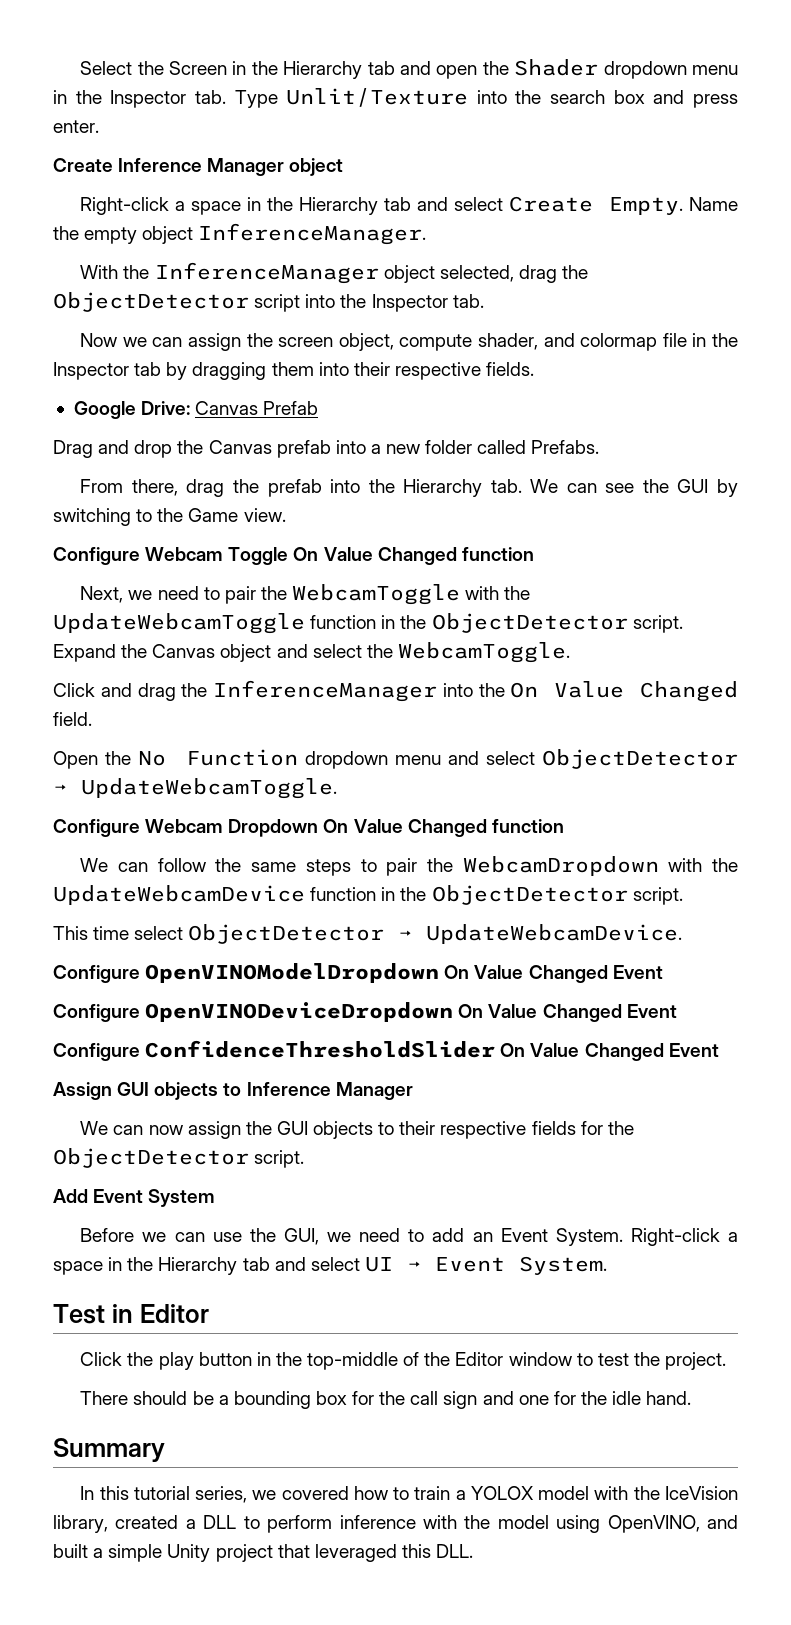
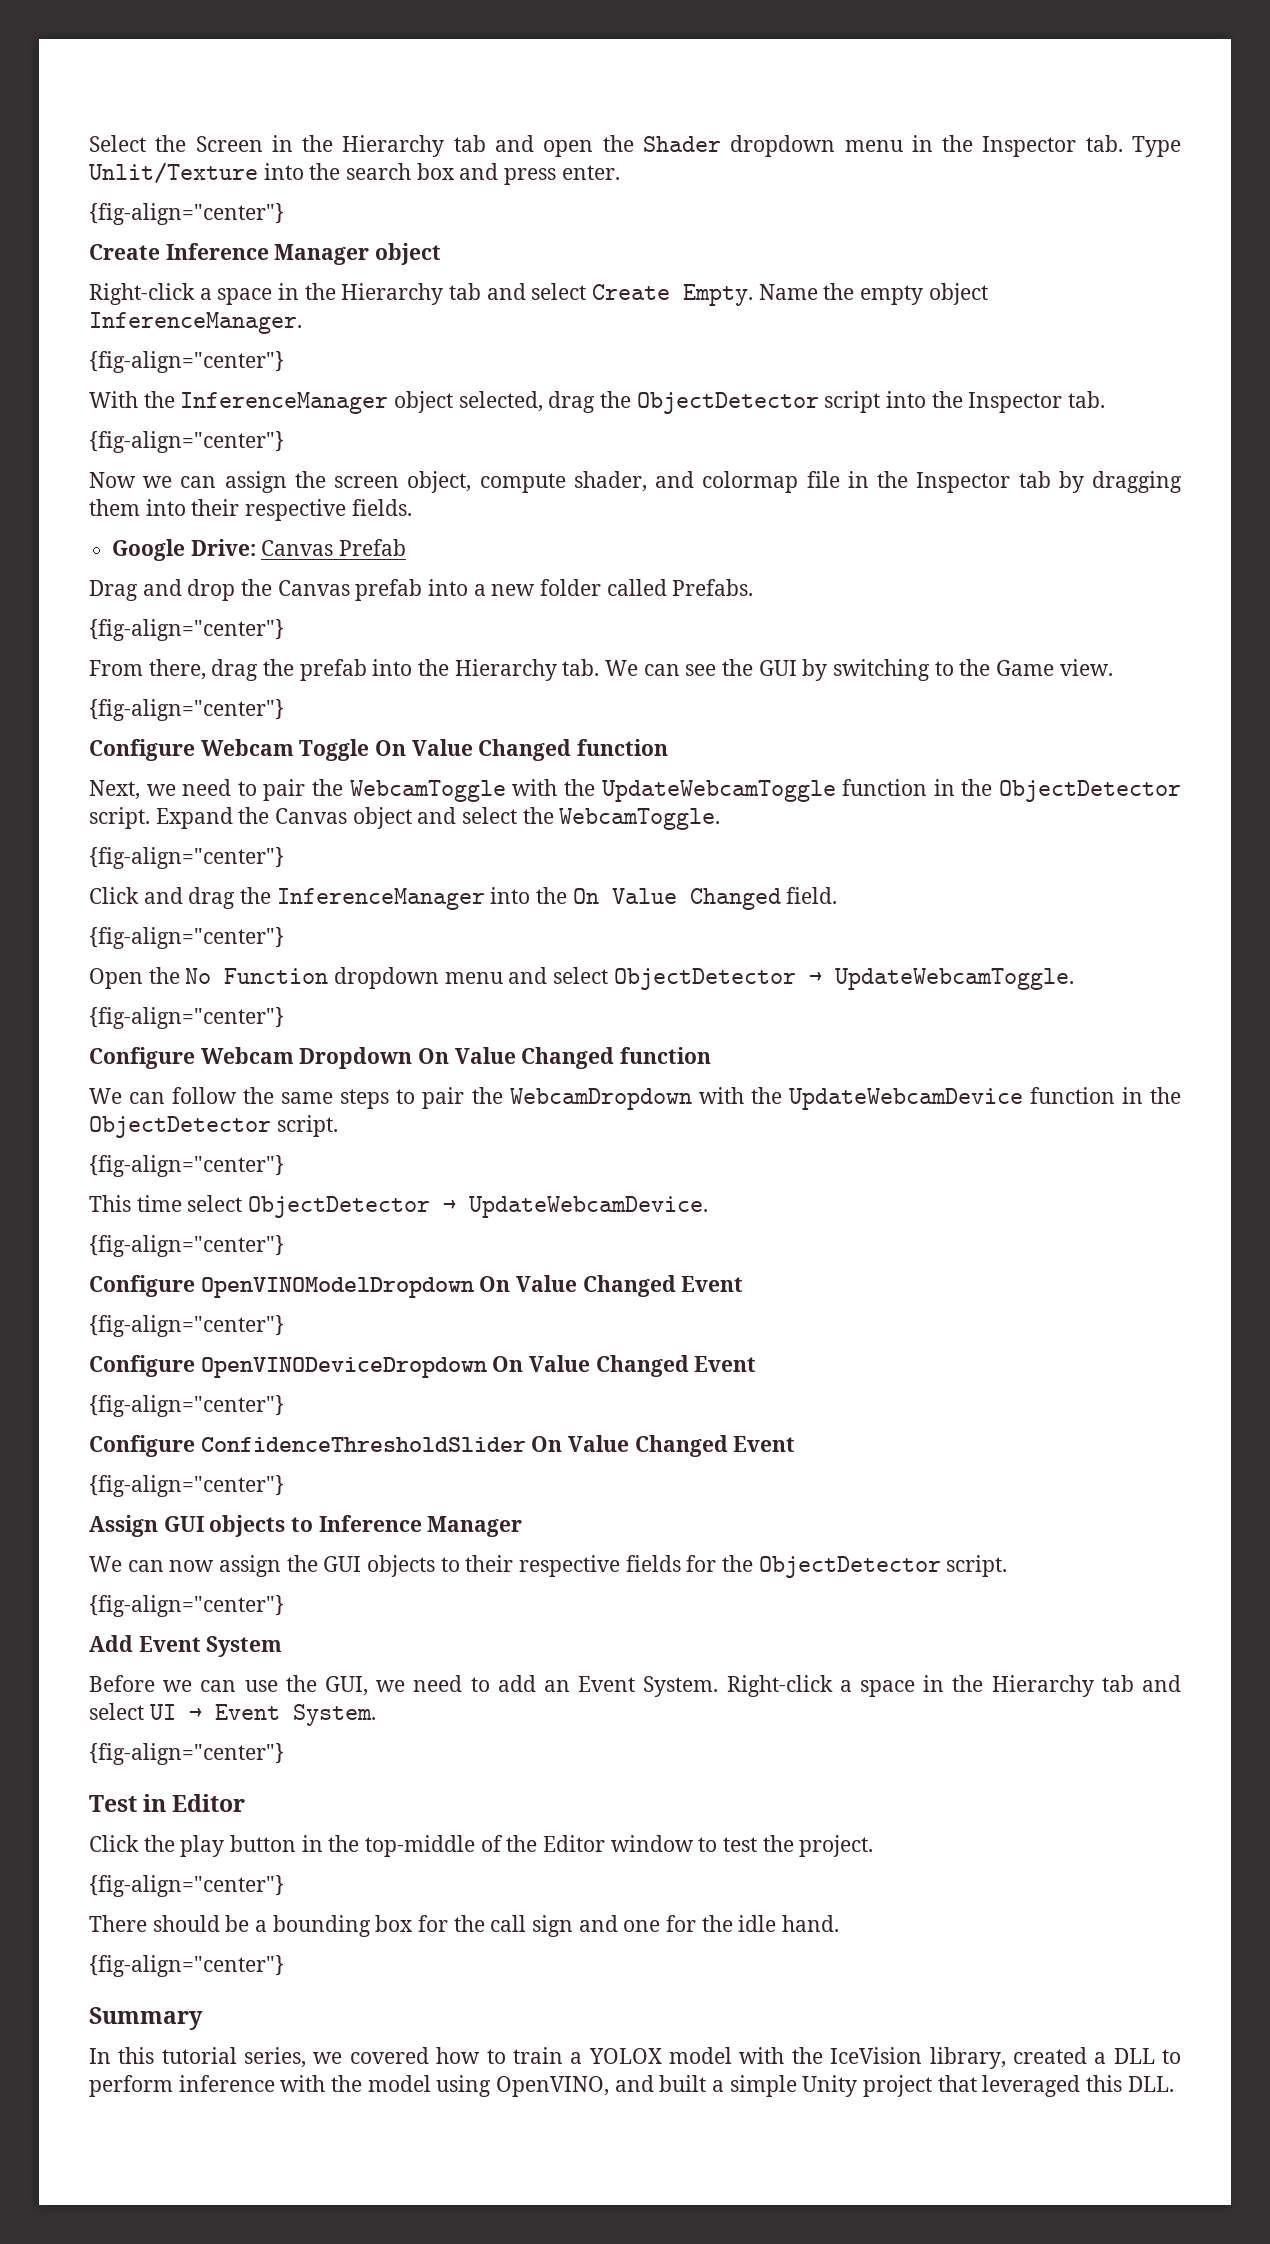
(99, 126) none -> [89,203,284,225] // {fig-align="center"}
(427, 234) none -> [89,351,284,373] // {fig-align="center"}
(484, 301) none -> [89,431,284,453] // {fig-align="center"}
(600, 447) none -> [89,619,284,641] // {fig-align="center"}
(286, 515) none -> [89,699,284,721] // {fig-align="center"}
(570, 652) none -> [89,847,284,869] // {fig-align="center"}
(92, 719) none -> [89,927,284,949] // {fig-align="center"}
(337, 788) none -> [89,1007,284,1029] // {fig-align="center"}
(683, 896) none -> [89,1155,284,1177] // {fig-align="center"}
(683, 934) none -> [89,1235,284,1257] // {fig-align="center"}
(663, 972) none -> [89,1315,284,1337] // {fig-align="center"}
(677, 1011) none -> [89,1395,284,1417] // {fig-align="center"}
(719, 1050) none -> [89,1475,284,1497] // {fig-align="center"}
(305, 1159) none -> [89,1595,284,1617] // {fig-align="center"}
(607, 1265) none -> [89,1743,284,1765] // {fig-align="center"}
(727, 1361) none -> [89,1875,284,1897] // {fig-align="center"}
(692, 1398) none -> [89,1955,284,1977] // {fig-align="center"}

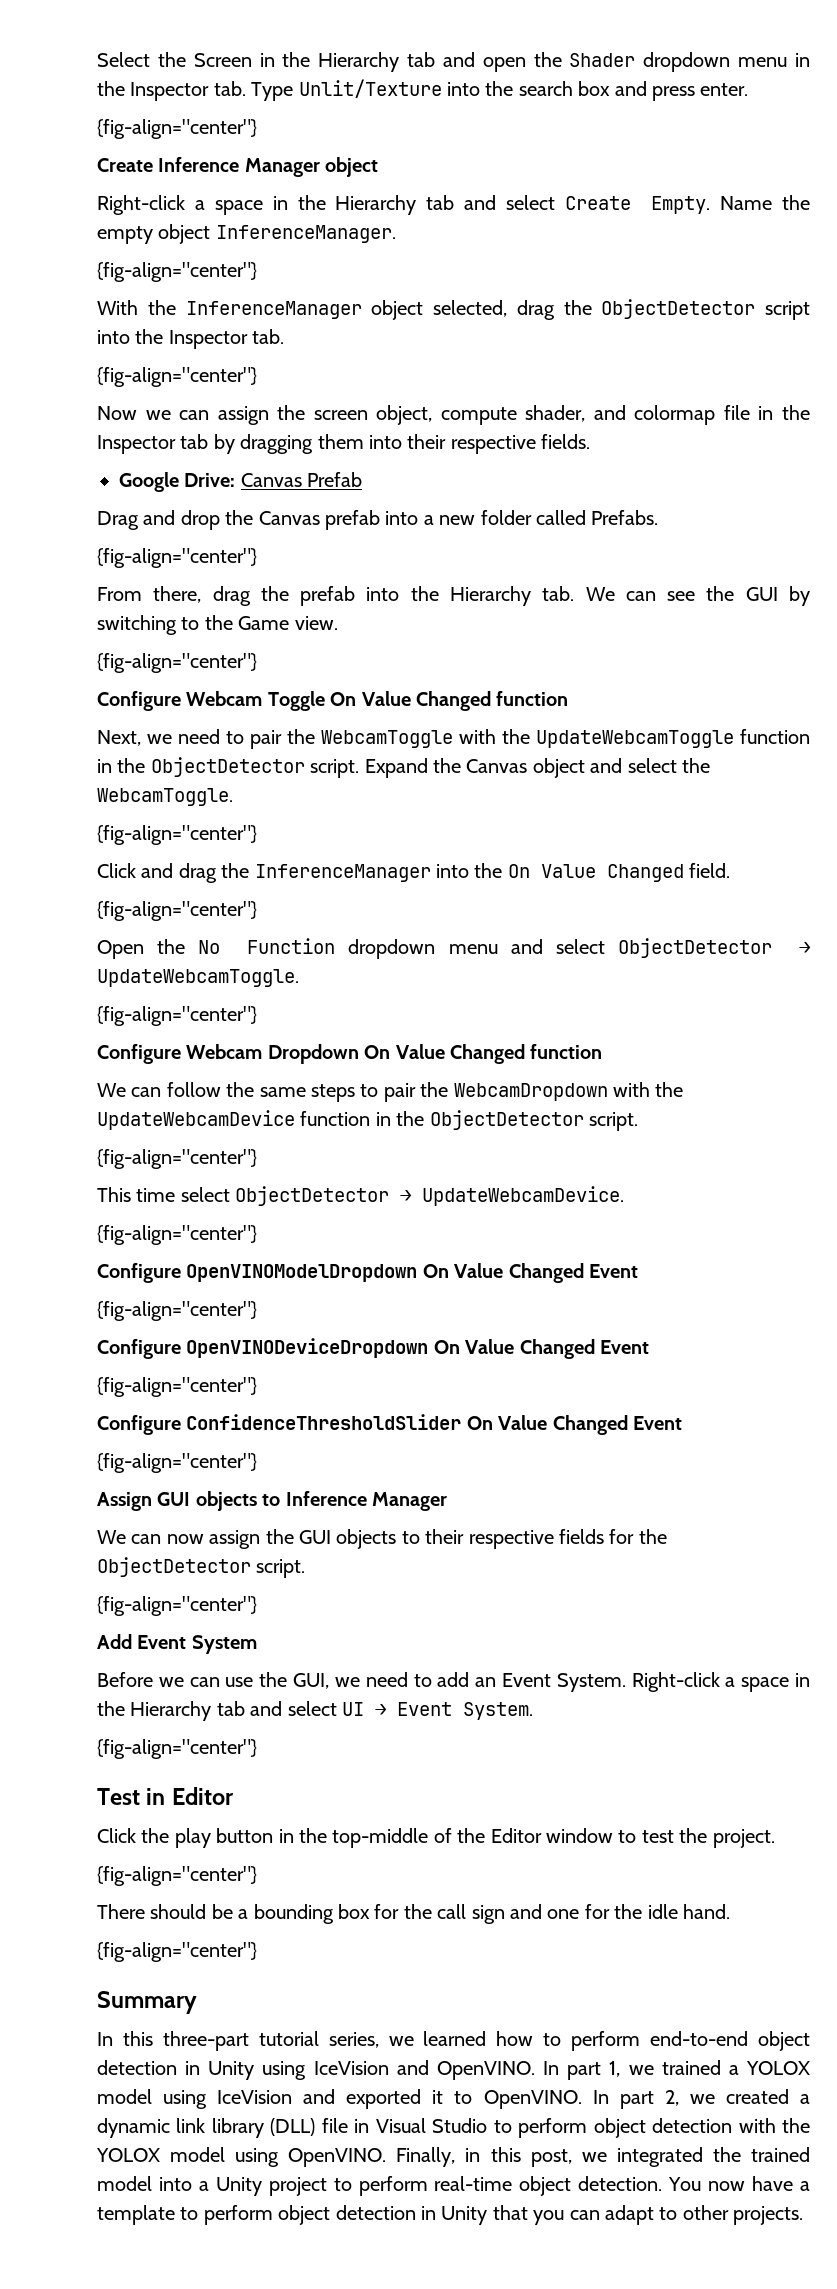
(155, 2055) none -> [162,2031,249,2051] three-part
[349,2047,429,2064] covered -> [423,2031,487,2046] learned
[512,2047,1181,2069] [89,2075,1174,2097] train a YOLOX model with the IceVision library, created a DLL to perform inference with the model using OpenVINO, and built a simple Unity project that leveraged this DLL. -> [571,2031,810,2051] [97,2060,810,2080] [97,2089,810,2109] [97,2118,810,2138] [96,2147,810,2167] [97,2176,810,2196] [97,2205,804,2225] perform end-to-end object detection in Unity using IceVision and OpenVINO. In part 1, we trained a YOLOX model using IceVision and exported it to OpenVINO. In part 2, we created a dynamic link library (DLL) file in Visual Studio to perform object detection with the YOLOX model using OpenVINO. Finally, in this post, we integrated the trained model into a Unity project to perform real-time object detection. You now have a template to perform object detection in Unity that you can adapt to other projects.

